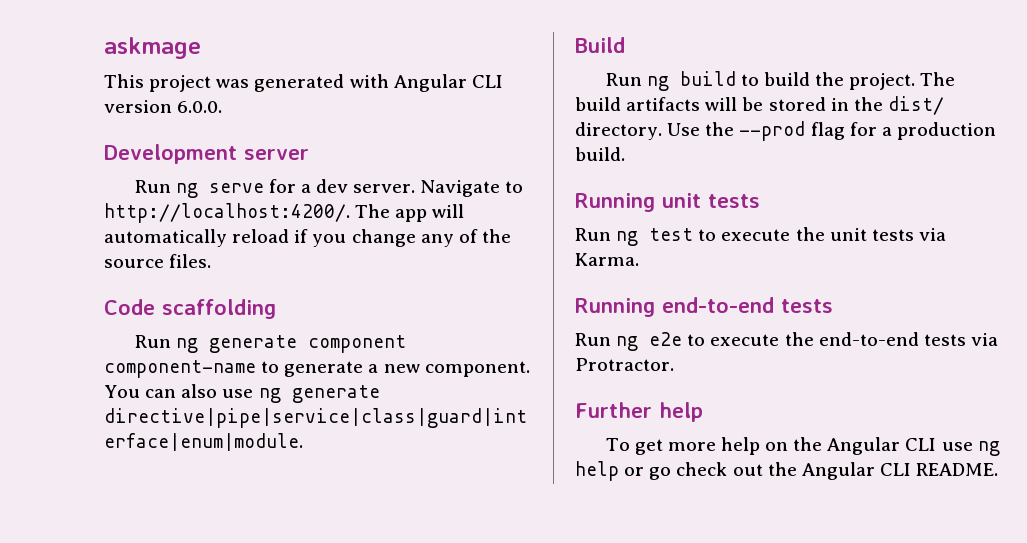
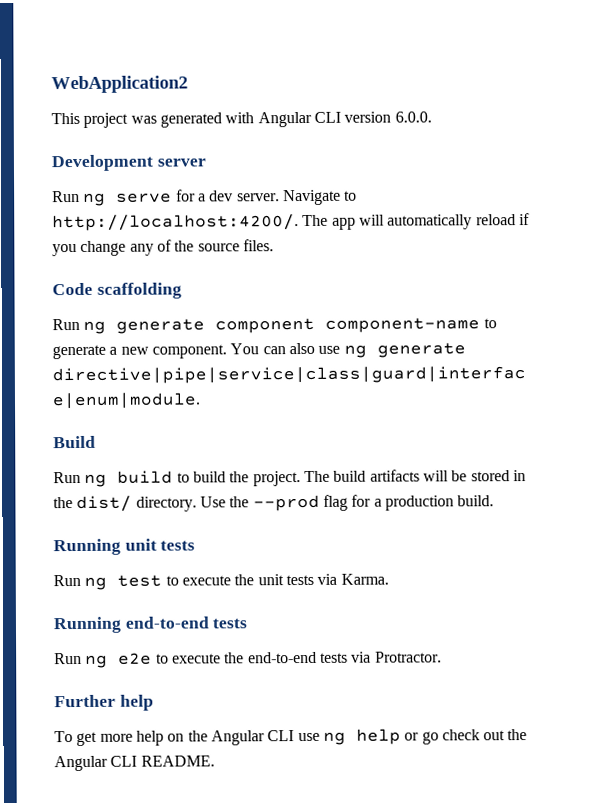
[104,37,201,59] askmage -> [51,75,188,94] WebApplication2

